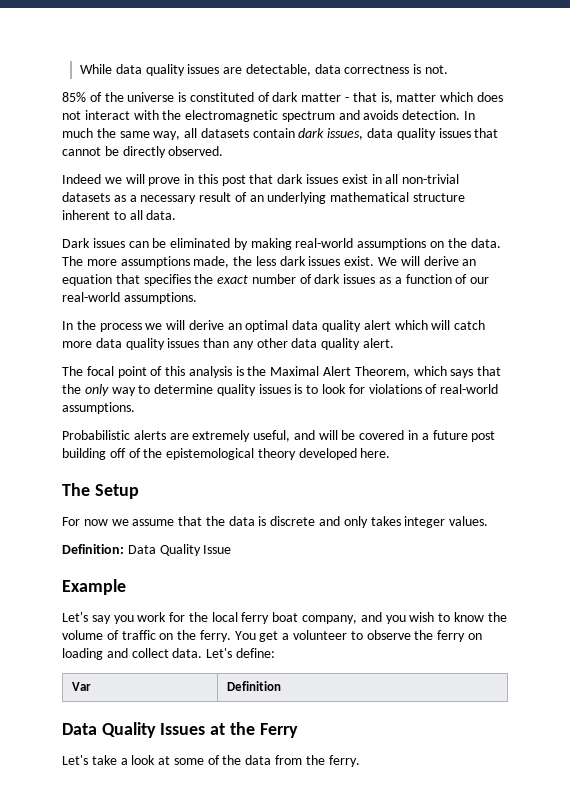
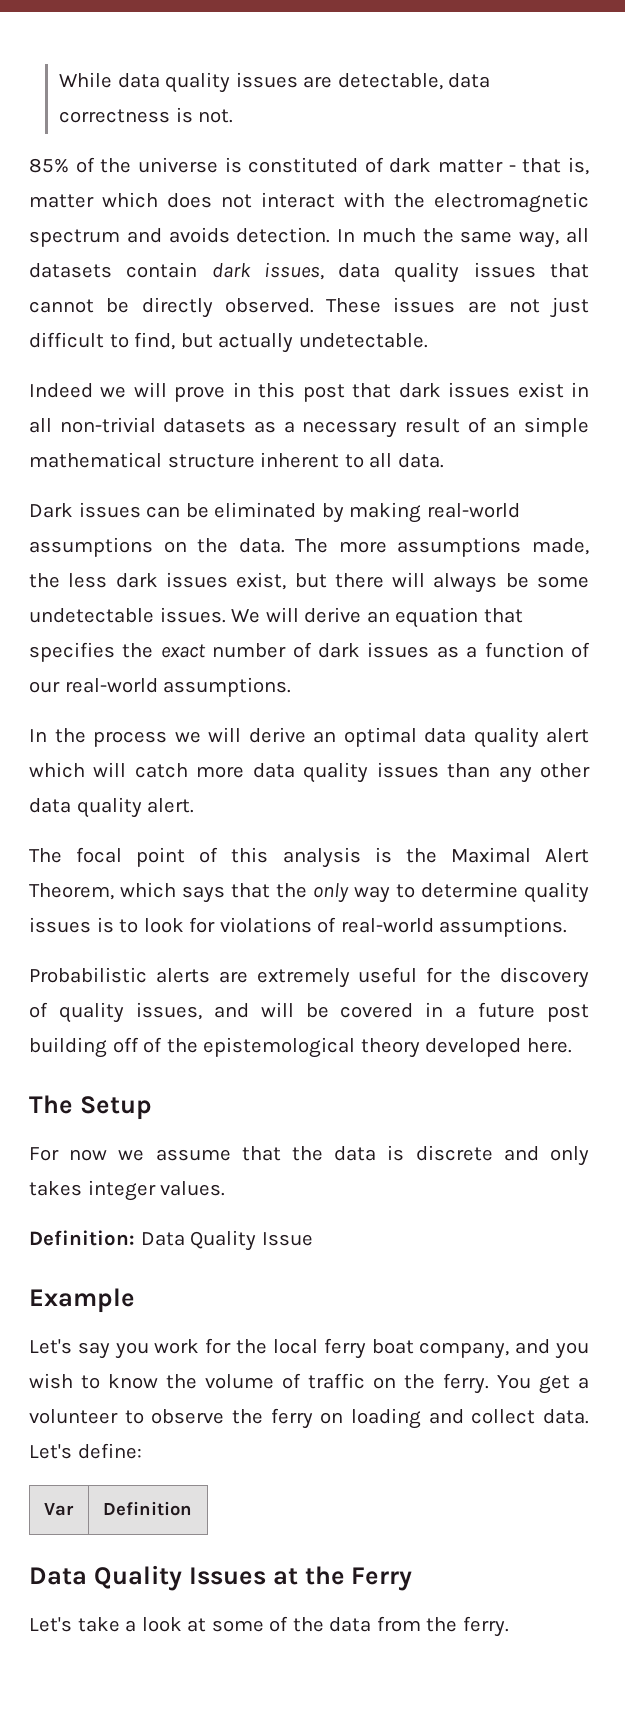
(224, 151) none -> [326,297,589,318] [29,332,428,353] These issues are not just difficult to find, but actually undetectable.
[267,192,327,204] underlying -> [524,417,590,437] simple
[344,256,375,266] exist. -> [236,572,589,593] [29,607,226,623] exist, but there will always be some undetectable issues.
[253,430,291,442] useful, -> [358,967,589,988] [29,1002,202,1023] useful for the discovery of quality issues,

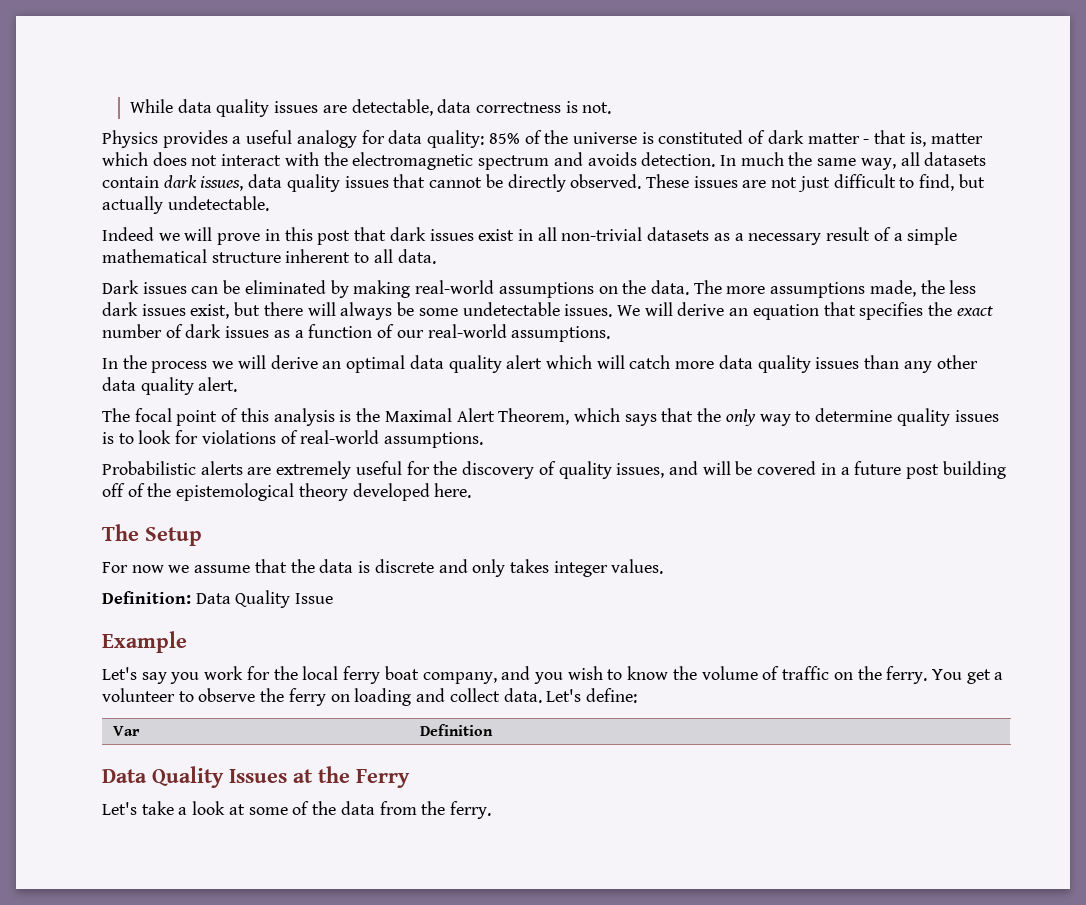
(234, 116) none -> [102,130,485,148] Physics provides a useful analogy for data quality:
[493,421,517,433] an -> [893,233,903,241] a

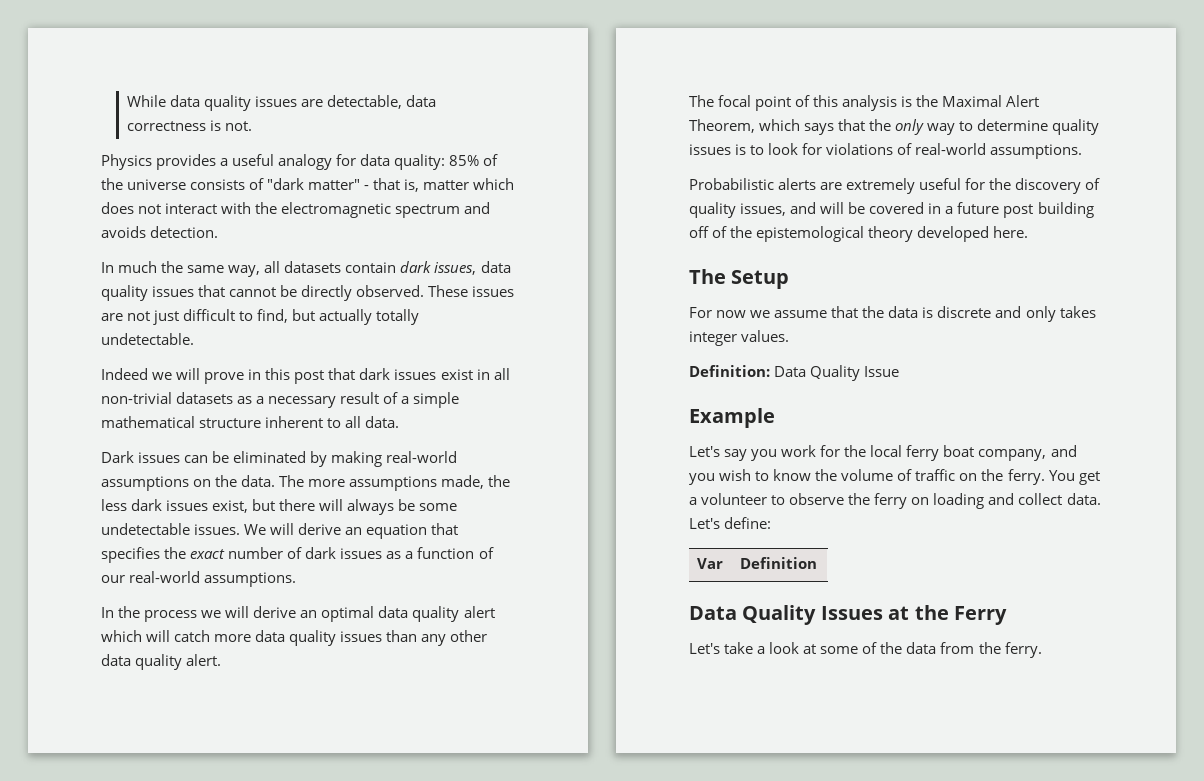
[641,130,860,144] is constituted of dark matter -> [190,178,361,190] consists of "dark matter"
(716, 159) none -> (219, 232) //
(163, 205) none -> [376,309,420,325] totally

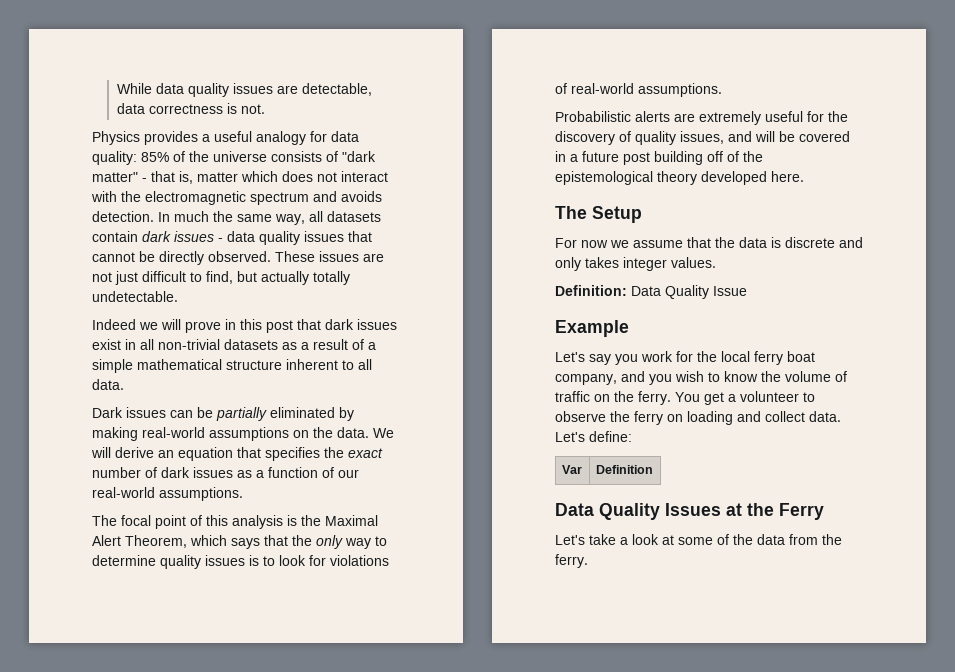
(219, 232) // -> (154, 216) none
[434,262,477,275] issues, -> [174,231,223,242] issues -
[268,396,337,408] necessary -> (309, 346) none
(230, 457) none -> [216,407,267,421] partially
[279,475,511,491] [101,499,458,515] [101,523,241,535] The more assumptions made, the less dark issues exist, but there will always be some undetectable issues. -> (369, 432) none
[101,606,495,622] [101,630,488,646] [101,654,222,670] // In the process we will derive an optimal data quality alert which will catch more data quality issues than any other data quality alert. -> (243, 494) none

